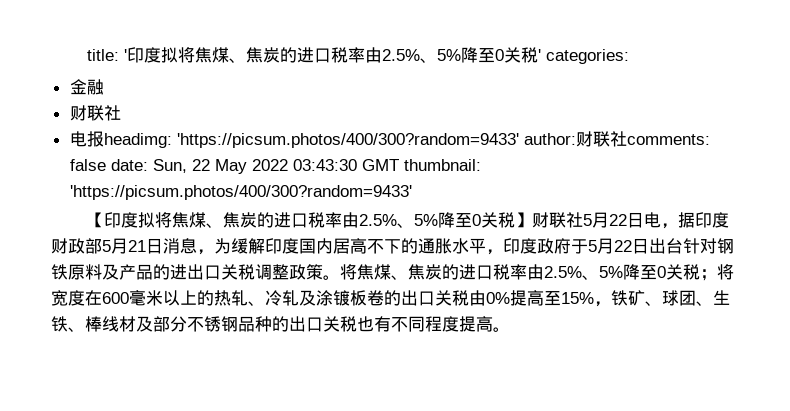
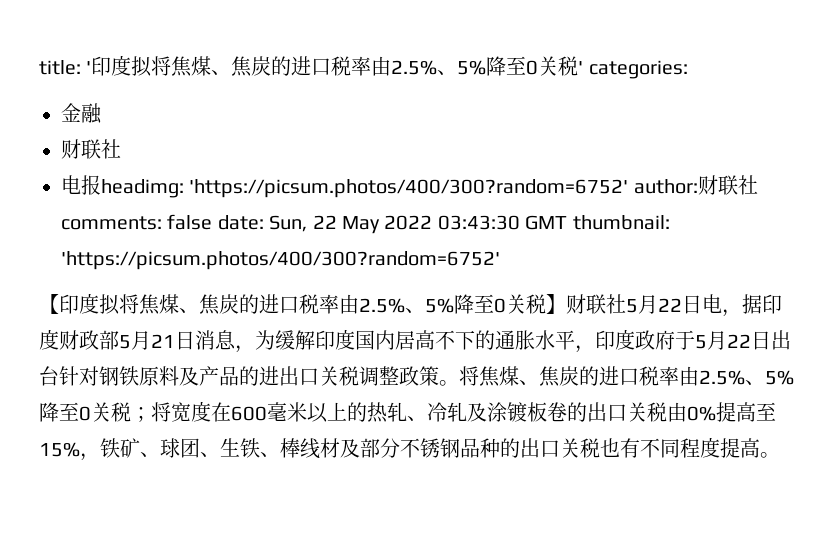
[176,133,519,148] 'https://picsum.photos/400/300?random=9433' -> [189,179,629,198] 'https://picsum.photos/400/300?random=6752'
[69,185,412,200] 'https://picsum.photos/400/300?random=9433' -> [61,251,500,270] 'https://picsum.photos/400/300?random=6752'

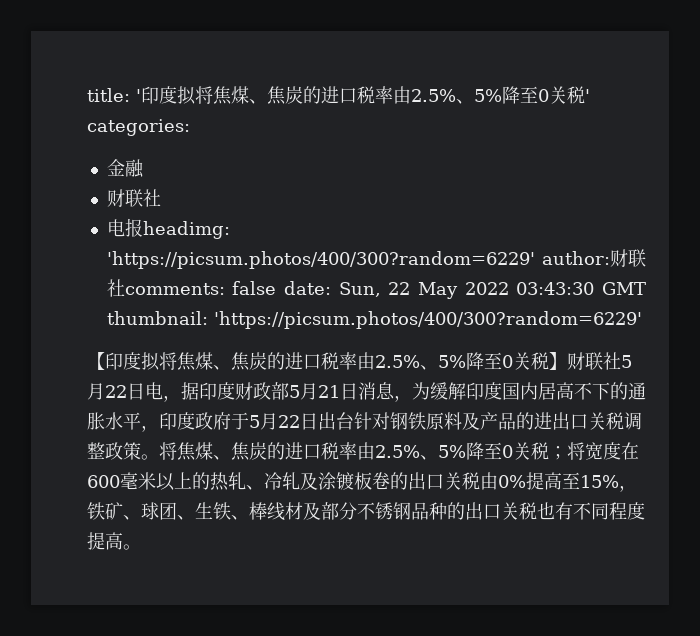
[189,179,629,198] 'https://picsum.photos/400/300?random=6752' -> [106,251,535,269] 'https://picsum.photos/400/300?random=6229'
[61,251,500,270] 'https://picsum.photos/400/300?random=6752' -> [213,311,642,329] 'https://picsum.photos/400/300?random=6229'

